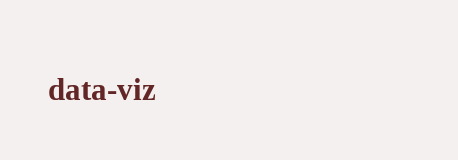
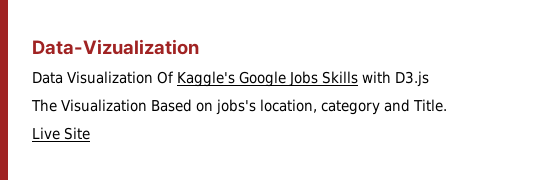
[48,78,156,100] data-viz -> [32,39,199,55] [32,71,429,87] [31,99,447,115] [32,127,90,140] Data-Vizualization // Data Visualization Of Kaggle's Google Jobs Skills with D3.js // The Visualization Based on jobs's location, category and Title. // Live Site

